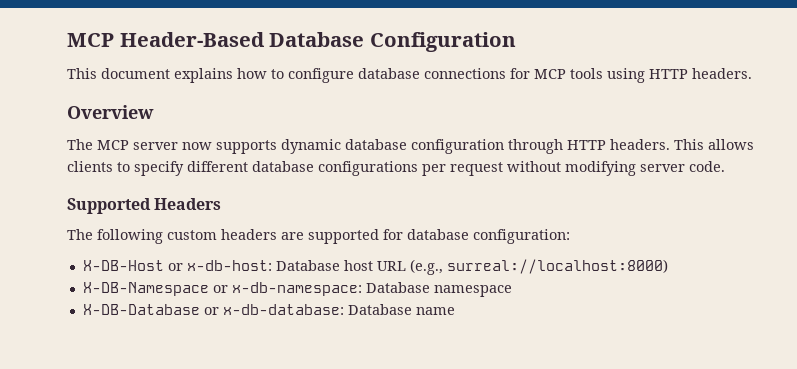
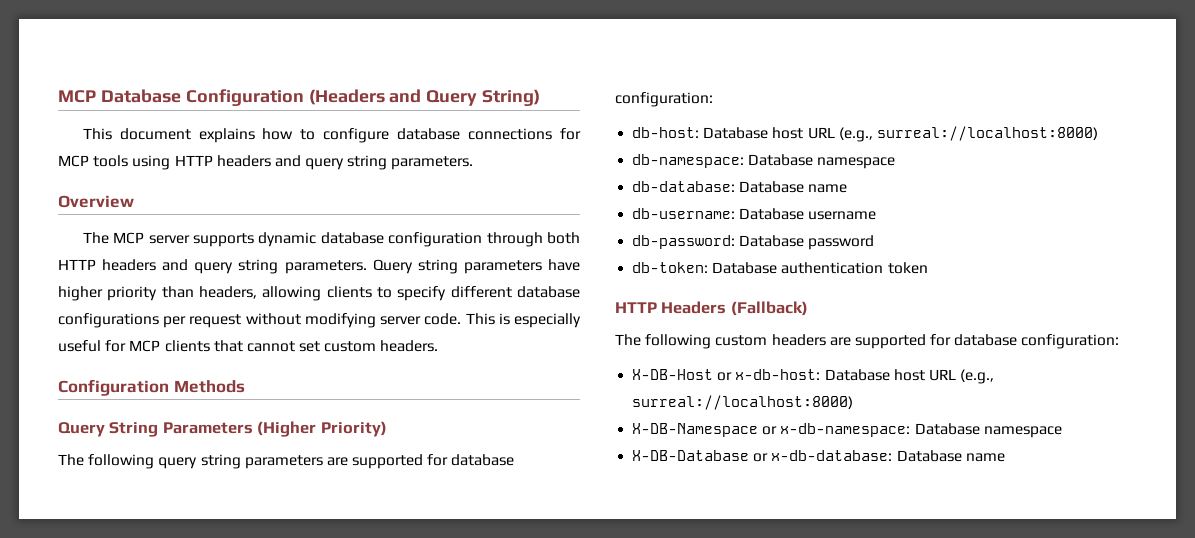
[67,32,265,47] MCP Header-Based -> [58,90,96,103] MCP
(516, 42) none -> [308,89,541,106] (Headers and Query String)
[692,68,752,79] headers. -> [216,155,474,170] headers and query string parameters.
[182,142,212,150] now -> (190, 239) none
[567,139,754,150] HTTP headers. This allows -> [547,232,580,244] [58,259,580,274] [58,286,322,301] both HTTP headers and query string parameters. Query string parameters have higher priority than headers, allowing
[67,198,151,214] // Supported -> [465,313,581,328] [58,340,439,352] [58,379,245,396] [58,421,387,437] [58,454,515,469] [615,92,713,107] [632,126,1098,142] [632,154,896,169] [632,181,848,193] [632,208,877,220] [632,235,875,250] [632,262,928,274] [615,302,657,313] This is especially useful for MCP clients that cannot set custom headers. // Configuration Methods // Query String Parameters (Higher Priority) // The following query string parameters are supported for database configuration: // db-host: Database host URL (e.g., surreal://localhost:8000) // db-namespace: Database namespace // db-database: Database name // db-username: Database username // db-password: Database password // db-token: Database authentication token // HTTP
(222, 204) none -> [730,301,808,316] (Fallback)

